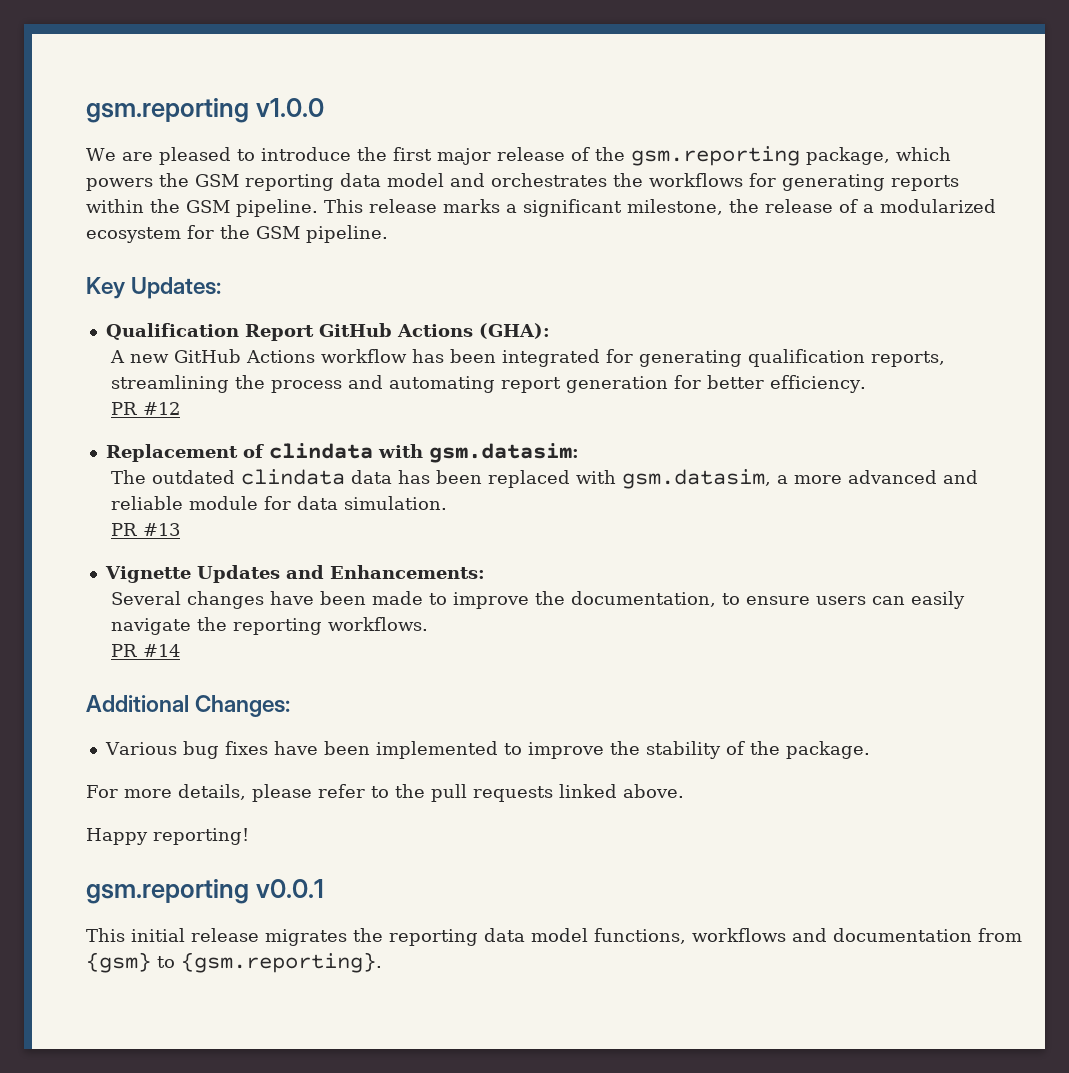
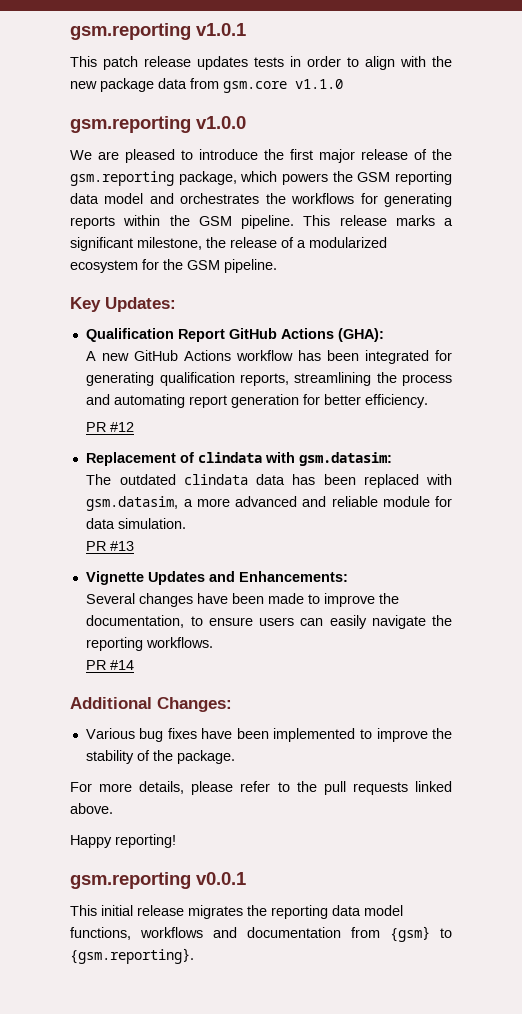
[86,98,249,123] gsm.reporting -> [70,23,246,40] [70,56,452,70] [70,78,343,93] [70,116,191,133] gsm.reporting v1.0.1 // This patch release updates tests in order to align with the new package data from gsm.core v1.1.0 // gsm.reporting

